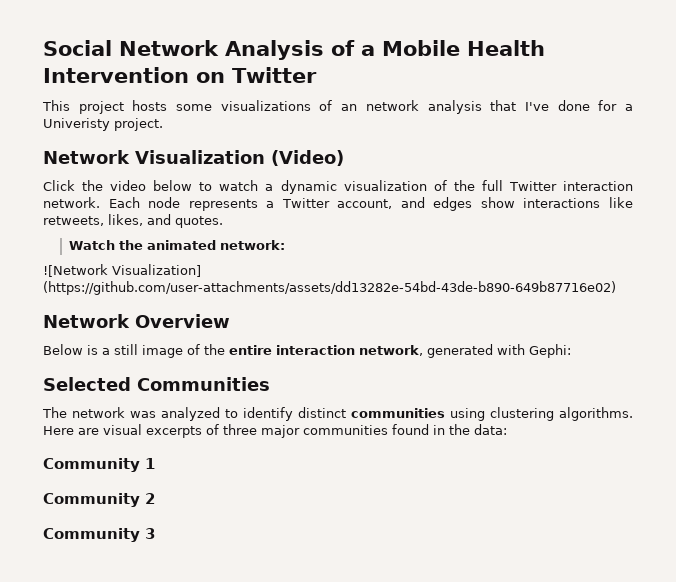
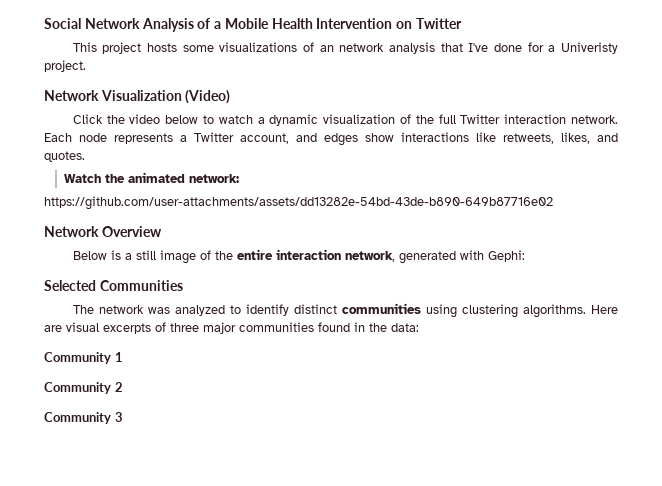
[43,264,201,277] [43,281,616,295] ![Network Visualization] (https://github.com/user-attachments/assets/dd13282e-54bd-43de-b890-649b87716e02) -> [44,196,553,210] https://github.com/user-attachments/assets/dd13282e-54bd-43de-b890-649b87716e02

